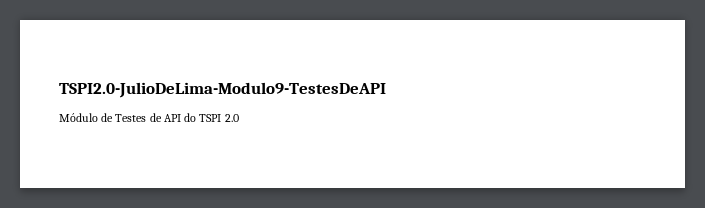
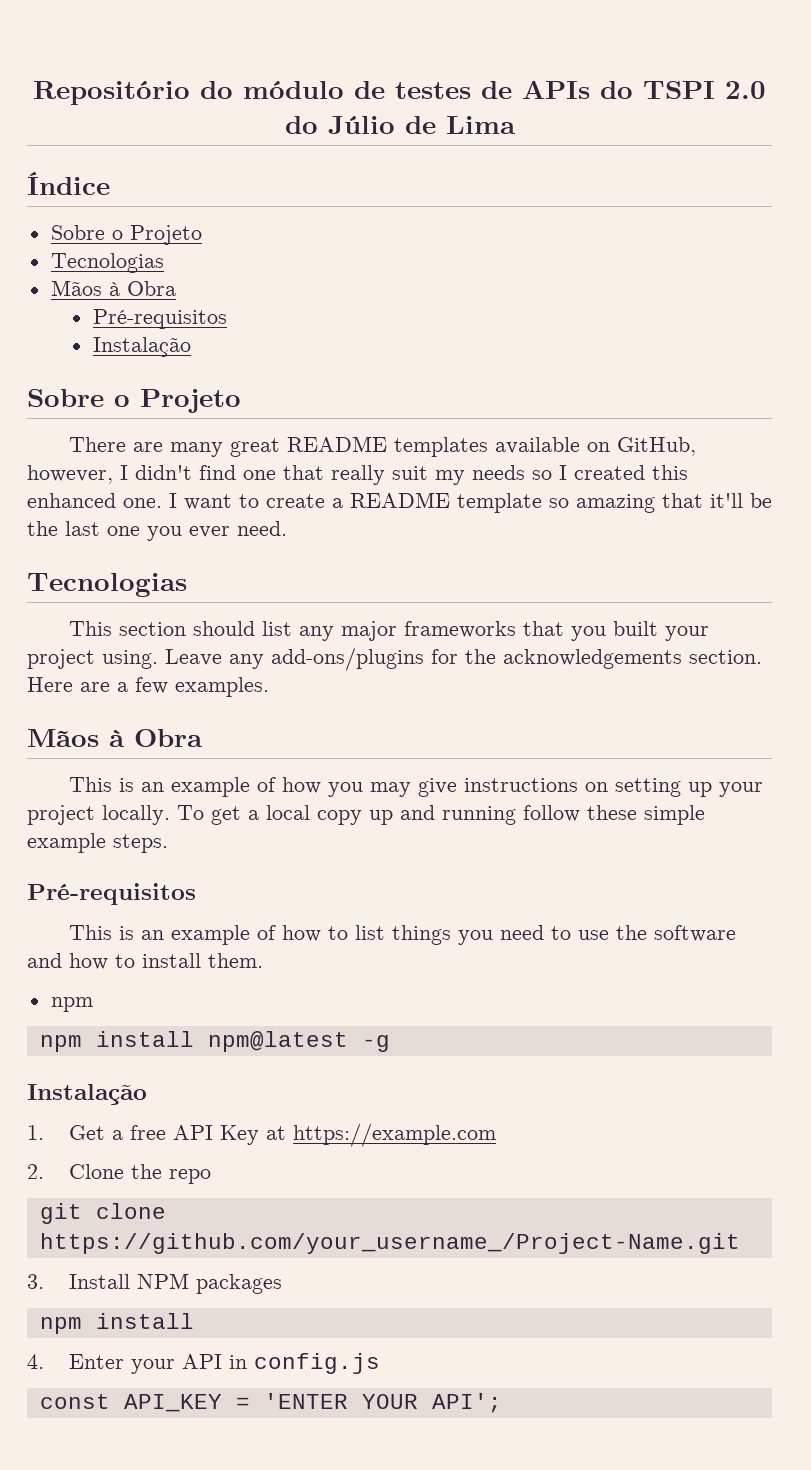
[59,82,386,98] [59,113,239,122] TSPI2.0-JulioDeLima-Modulo9-TestesDeAPI // Módulo de Testes de API do TSPI 2.0 -> [33,80,766,105] [284,116,516,134] [27,172,110,195] [50,225,202,245] [50,253,164,273] [50,280,176,296] [92,309,227,329] [92,337,191,357] [27,389,241,413] [69,436,697,457] [27,465,688,485] [27,492,772,513] [27,521,287,541] [27,573,187,597] [69,621,710,641] [27,647,762,671] [27,677,269,697] [27,729,203,747] [69,777,764,797] [27,805,705,825] [27,833,168,853] [27,883,196,905] [69,925,737,945] [27,953,263,970] [50,997,93,1012] [39,1031,390,1052] [27,1084,147,1105] [27,1123,497,1147] [27,1164,212,1184] [39,1203,166,1224] [39,1233,740,1254] [27,1273,283,1294] [39,1313,194,1334] [27,1353,381,1374] [39,1393,502,1413] Repositório do módulo de testes de APIs do TSPI 2.0 do Júlio de Lima // Índice // Sobre o Projeto // Tecnologias // Mãos à Obra // Pré-requisitos // Instalação // Sobre o Projeto // There are many great README templates available on GitHub, however, I didn't find one that really suit my needs so I created this enhanced one. I want to create a README template so amazing that it'll be the last one you ever need. // Tecnologias // This section should list any major frameworks that you built your project using. Leave any add-ons/plugins for the acknowledgements section. Here are a few examples. // Mãos à Obra // This is an example of how you may give instructions on setting up your project locally. To get a local copy up and running follow these simple example steps. // Pré-requisitos // This is an example of how to list things you need to use the software and how to install them. // npm // npm install npm@latest -g // Instalação // 1. Get a free API Key at https://example.com // 2. Clone the repo // git clone https://github.com/your_username_/Project-Name.git // 3. Install NPM packages // npm install // 4. Enter your API in config.js // const API_KEY = 'ENTER YOUR API';

